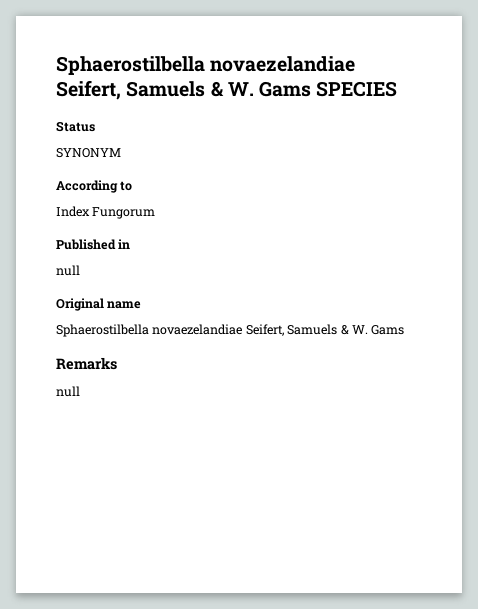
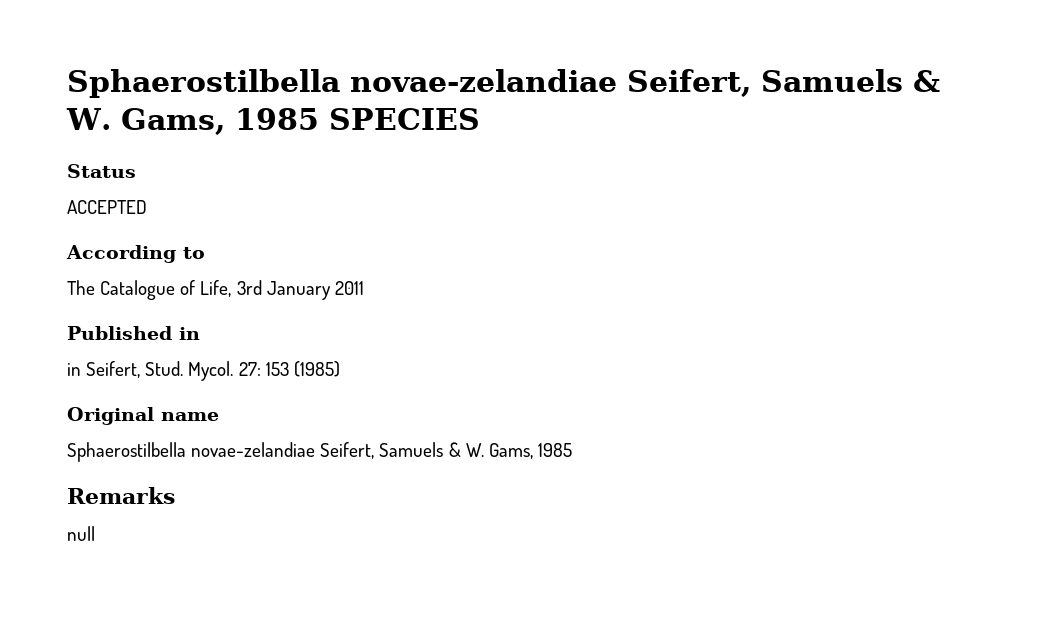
[56,56,356,75] [56,80,312,100] Sphaerostilbella novaezelandiae Seifert, Samuels & W. Gams -> [67,69,940,98] [66,108,319,135] Sphaerostilbella novae-zelandiae Seifert, Samuels & W. Gams, 1985
[56,148,121,158] SYNONYM -> [67,200,147,214] ACCEPTED
[56,206,156,219] [56,239,131,250] [56,265,80,276] Index Fungorum // Published in // null -> [67,280,364,300] [67,326,200,340] [67,361,340,381] The Catalogue of Life, 3rd January 2011 // Published in // in Seifert, Stud. Mycol. 27: 153 (1985)
[152,324,405,336] novaezelandiae Seifert, Samuels & W. Gams -> [191,442,572,459] novae-zelandiae Seifert, Samuels & W. Gams, 1985

